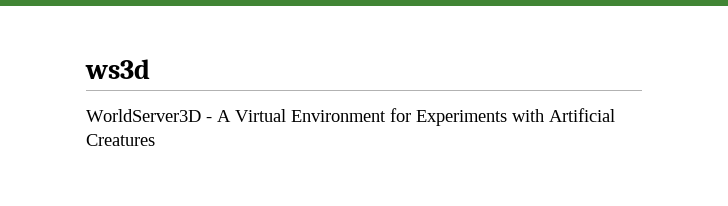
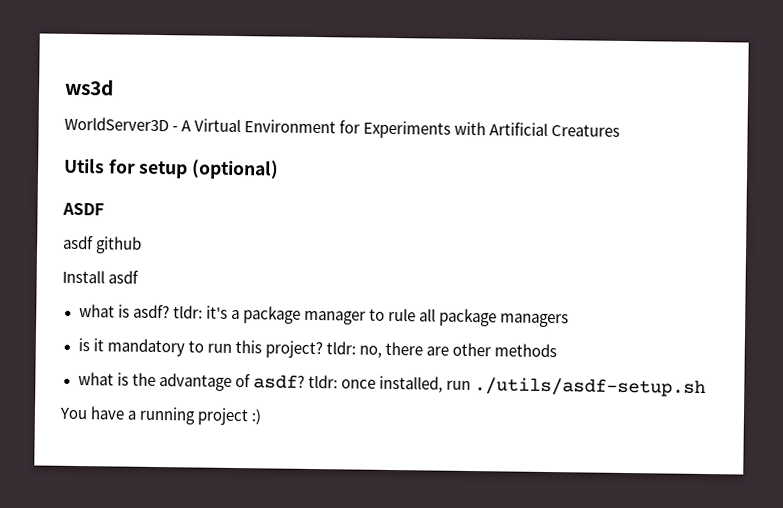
(155, 140) none -> [64,157,280,180] [62,202,104,216] [63,235,143,254] [62,269,140,284] [78,304,570,328] [77,338,558,359] [77,372,706,398] [59,406,263,426] // Utils for setup (optional) // ASDF // asdf github // Install asdf // what is asdf? tldr: it's a package manager to rule all package managers // is it mandatory to run this project? tldr: no, there are other methods // what is the advantage of asdf? tldr: once installed, run ./utils/asdf-setup.sh // You have a running project :)

